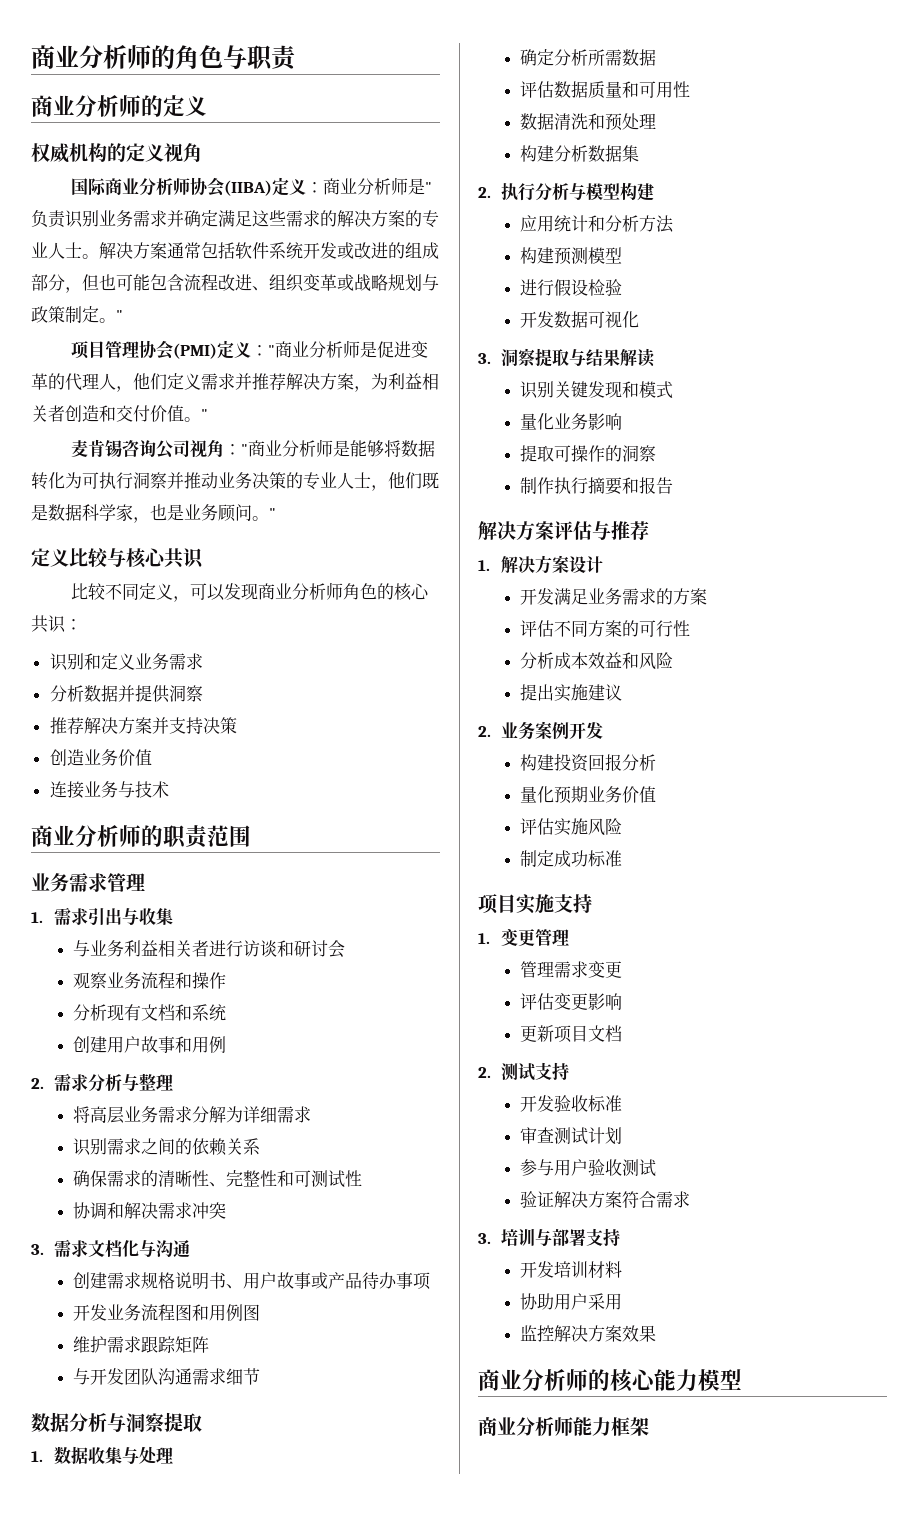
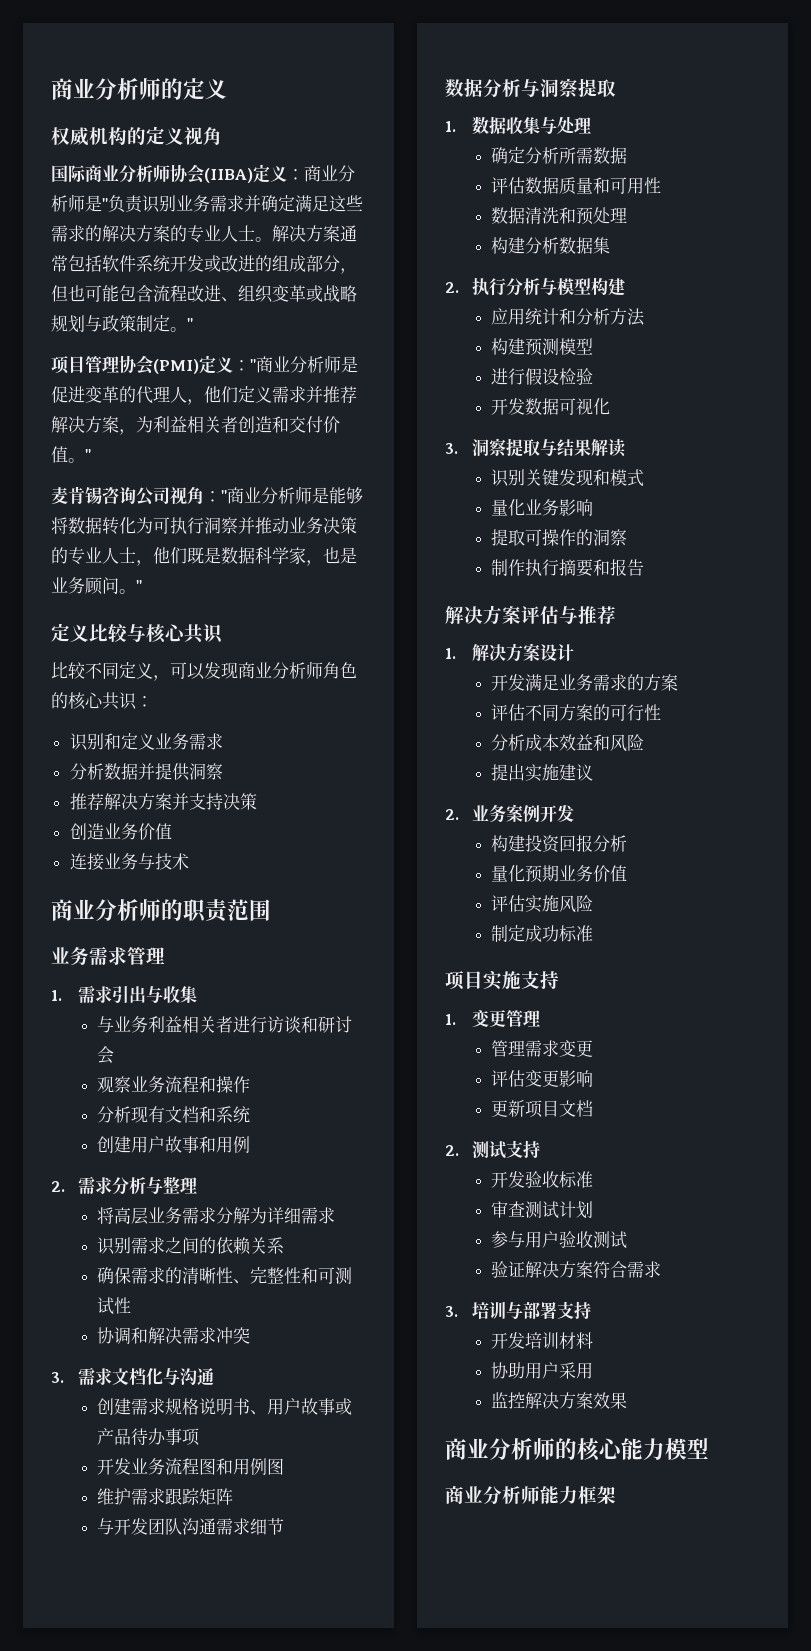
[31,44,298,71] [31,95,163,117] 商业分析师的角色与职责 // 商业分析师的 -> [51,78,183,100] 商业分析师的

